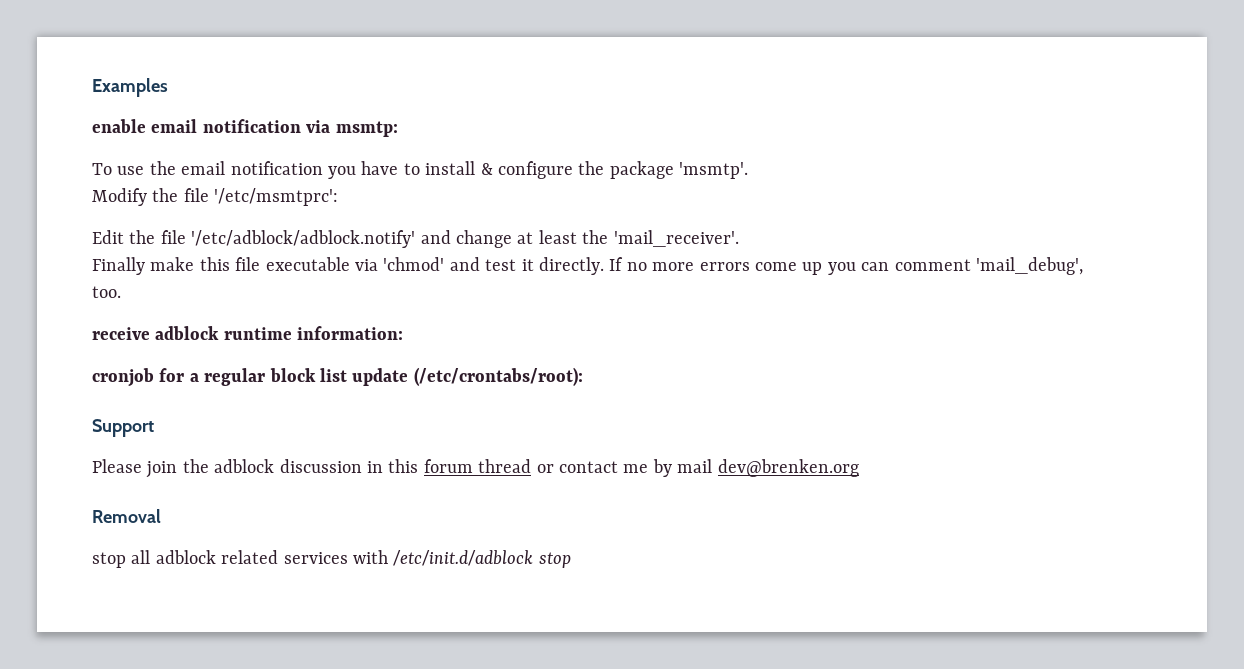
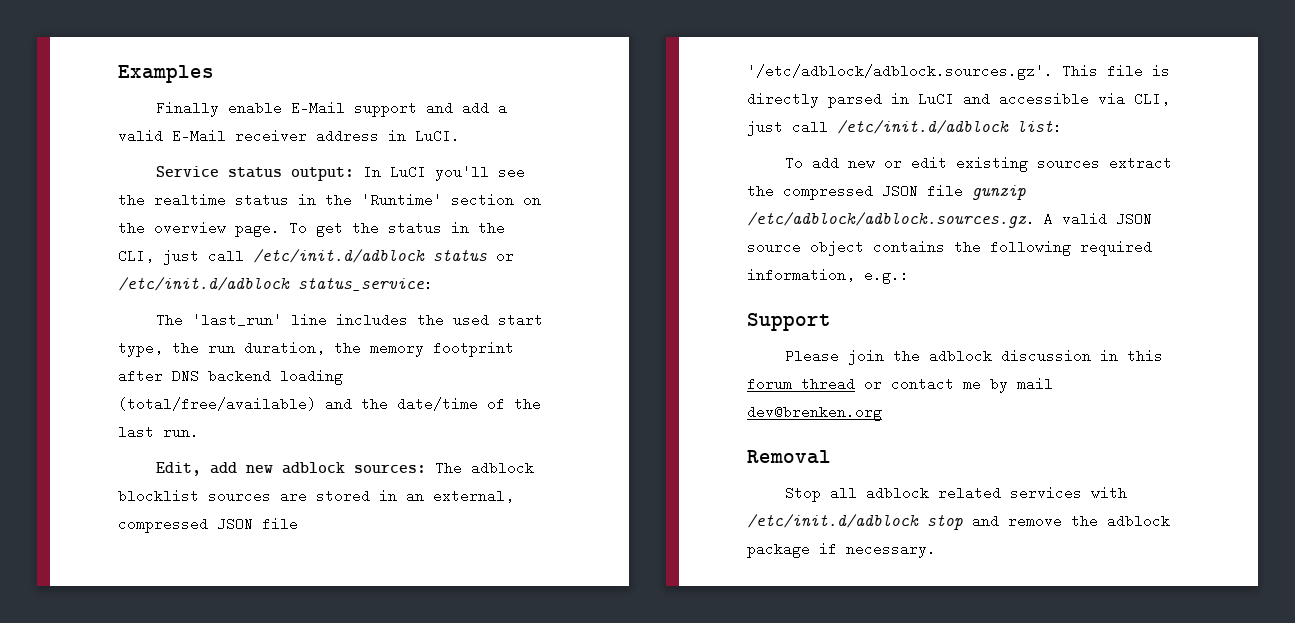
[92,119,398,137] [92,161,749,179] [92,188,339,206] [92,230,739,248] [92,257,1083,275] [92,286,121,298] [92,326,404,340] [92,367,583,387] enable email notification via msmtp: // To use the email notification you have to install & configure the package 'msmtp'. // Modify the file '/etc/msmtprc': // Edit the file '/etc/adblock/adblock.notify' and change at least the 'mail_receiver'. // Finally make this file executable via 'chmod' and test it directly. If no more errors come up you can comment 'mail_debug', too. // receive adblock runtime information: // cronjob for a regular block list update (/etc/crontabs/root): -> [156,101,508,117] [118,129,460,143] [156,165,526,181] [118,193,541,207] [118,221,505,237] [118,249,514,265] [118,277,433,291] [156,313,544,327] [118,341,514,357] [118,369,343,385] [118,397,541,411] [118,425,199,439] [156,461,535,476] [118,489,514,503] [118,517,298,533] [747,64,1170,80] [747,92,1170,108] [747,120,1062,136] [785,156,1173,172] [747,184,1026,200] [747,212,1152,228] [747,240,1152,256] [747,268,909,284] Finally enable E-Mail support and add a valid E-Mail receiver address in LuCI. // Service status output: In LuCI you'll see the realtime status in the 'Runtime' section on the overview page. To get the status in the CLI, just call /etc/init.d/adblock status or /etc/init.d/adblock status_service: // The 'last_run' line includes the used start type, the run duration, the memory footprint after DNS backend loading (total/free/available) and the date/time of the last run. // Edit, add new adblock sources: The adblock blocklist sources are stored in an external, compressed JSON file '/etc/adblock/adblock.sources.gz'. This file is directly parsed in LuCI and accessible via CLI, just call /etc/init.d/adblock list: // To add new or edit existing sources extract the compressed JSON file gunzip /etc/adblock/adblock.sources.gz. A valid JSON source object contains the following required information, e.g.:
[92,552,126,568] stop -> [785,486,822,502] Stop
(571, 560) none -> [972,514,1170,528] [747,542,936,558] and remove the adblock package if necessary.

